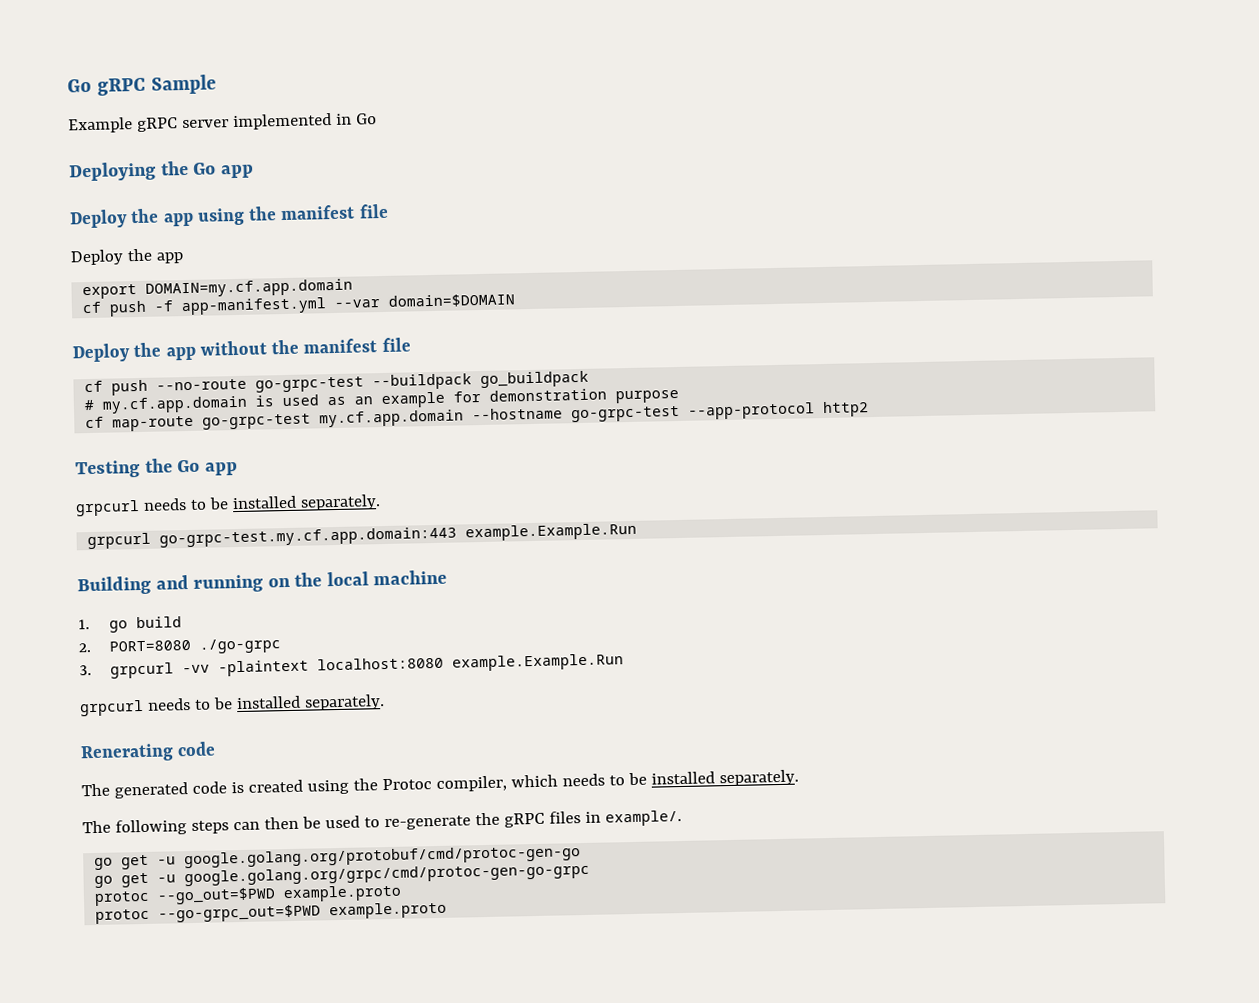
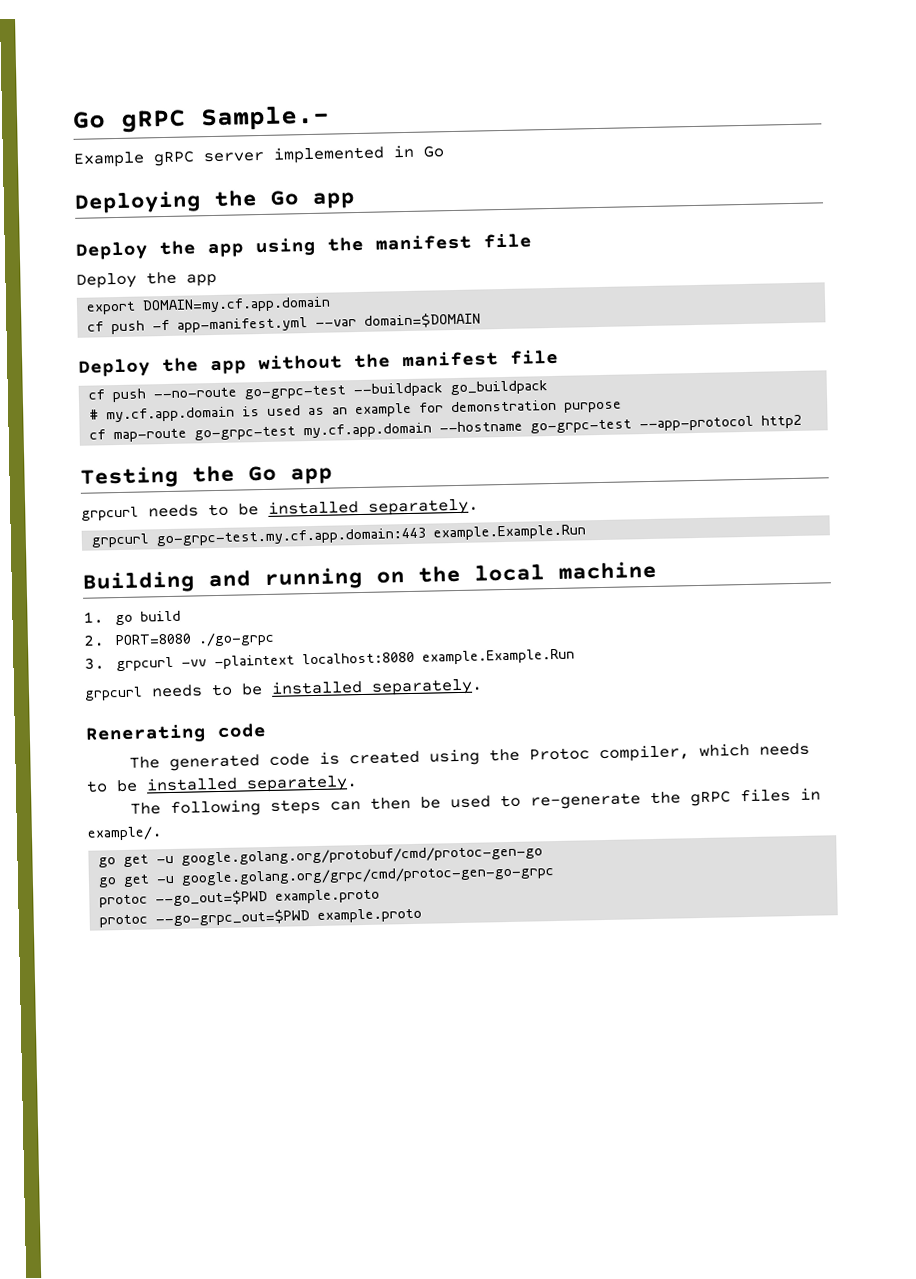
[150,74,216,95] Sample -> [200,105,330,132] Sample.-

